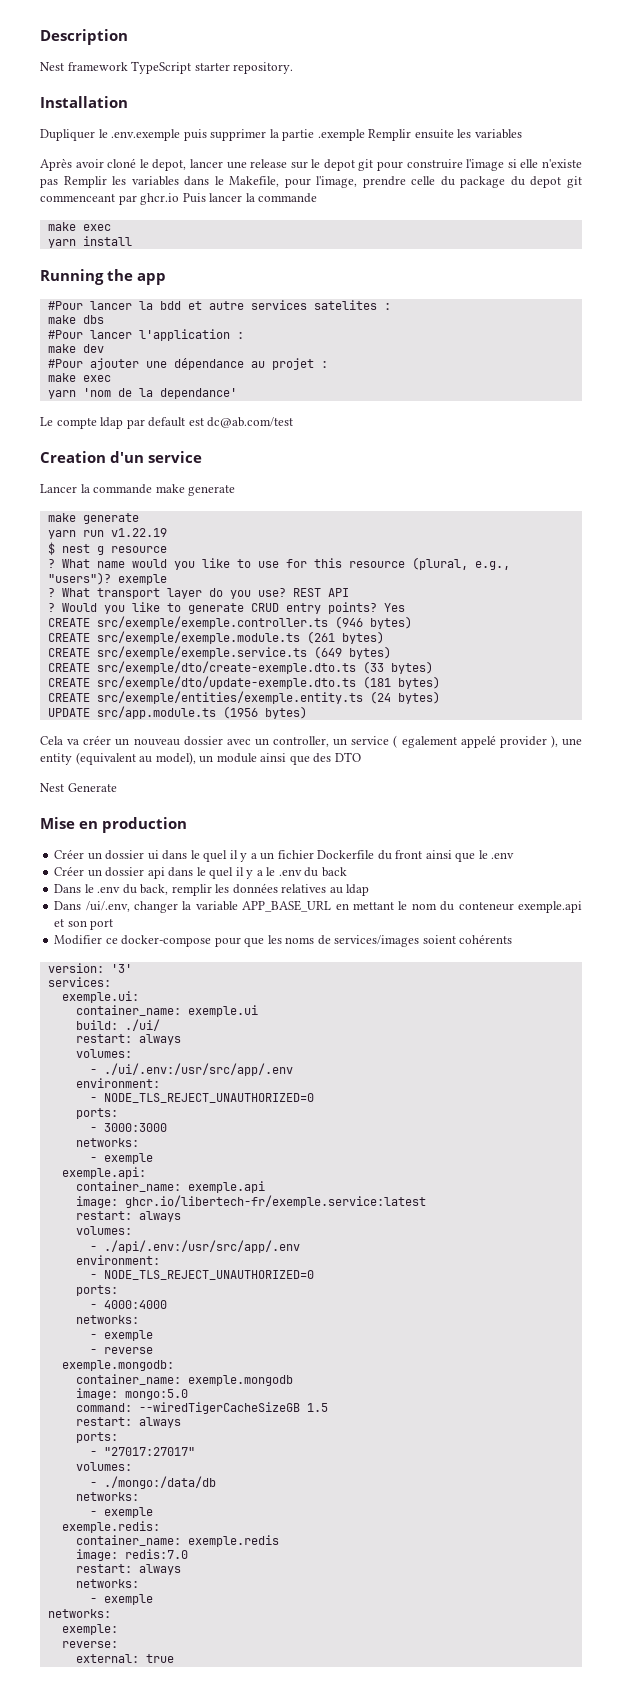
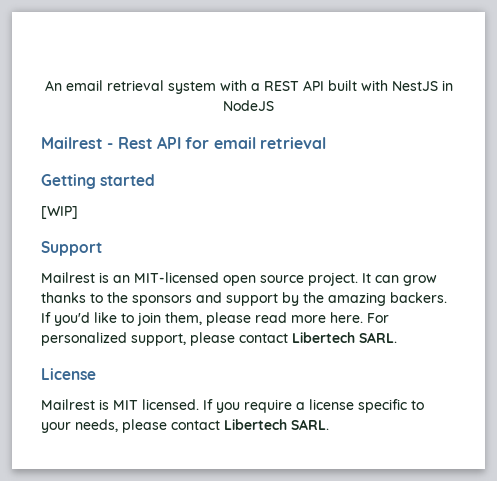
[40,29,128,45] [40,61,294,74] [40,96,128,108] [40,129,522,141] [40,158,582,171] [40,176,583,188] [40,193,318,205] [47,222,111,231] [47,236,132,248] [40,269,167,285] [47,300,391,310] [47,315,104,324] [47,329,244,341] [47,344,104,353] [47,358,328,370] [47,373,111,382] [47,388,237,399] [40,417,294,429] [40,451,203,463] [40,484,236,496] [47,513,139,524] [47,528,167,539] [47,542,167,555] [47,557,510,570] [47,572,167,585] [47,588,349,599] [47,602,405,614] [47,616,412,629] [47,631,384,644] [47,646,391,659] [47,661,433,674] [47,676,440,689] [47,691,440,704] [47,706,307,719] [40,735,582,748] [40,752,361,765] [40,783,117,792] [40,817,188,833] [54,849,515,862] [54,866,347,879] [54,883,370,896] [54,900,582,913] [54,919,114,930] [54,934,513,947] [47,963,132,973] [47,977,111,987] [61,991,139,1003] [75,1005,258,1017] [75,1019,160,1031] [75,1034,181,1045] [75,1049,132,1058] [89,1063,293,1076] [75,1078,160,1088] [89,1093,314,1103] [75,1108,118,1119] [89,1123,167,1132] [75,1138,139,1147] [89,1153,153,1164] [61,1167,146,1179] [75,1181,265,1193] [75,1195,426,1208] [75,1211,181,1222] [75,1226,132,1235] [89,1240,300,1253] [75,1255,160,1265] [89,1270,314,1280] [75,1285,118,1296] [89,1300,167,1309] [75,1315,139,1324] [89,1330,153,1341] [89,1347,153,1354] [61,1360,174,1371] [75,1374,293,1386] [75,1388,188,1400] [75,1402,328,1414] [75,1417,181,1428] [75,1432,118,1443] [89,1447,195,1456] [75,1462,132,1471] [89,1476,216,1489] [75,1492,139,1501] [89,1507,153,1518] [61,1521,160,1533] [75,1535,279,1547] [75,1549,188,1561] [75,1564,181,1575] [75,1579,139,1588] [89,1594,153,1605] [47,1609,111,1618] [61,1624,118,1635] [61,1641,118,1648] [75,1654,174,1663] Description // Nest framework TypeScript starter repository. // Installation // Dupliquer le .env.exemple puis supprimer la partie .exemple Remplir ensuite les variables // Après avoir cloné le depot, lancer une release sur le depot git pour construire l'image si elle n'existe pas Remplir les variables dans le Makefile, pour l'image, prendre celle du package du depot git commenceant par ghcr.io Puis lancer la commande // make exec // yarn install // Running the app // #Pour lancer la bdd et autre services satelites : // make dbs // #Pour lancer l'application : // make dev // #Pour ajouter une dépendance au projet : // make exec // yarn 'nom de la dependance' // Le compte ldap par default est dc@ab.com/test // Creation d'un service // Lancer la commande make generate // make generate // yarn run v1.22.19 // $ nest g resource // ? What name would you like to use for this resource (plural, e.g., "users")? exemple // ? What transport layer do you use? REST API // ? Would you like to generate CRUD entry points? Yes // CREATE src/exemple/exemple.controller.ts (946 bytes) // CREATE src/exemple/exemple.module.ts (261 bytes) // CREATE src/exemple/exemple.service.ts (649 bytes) // CREATE src/exemple/dto/create-exemple.dto.ts (33 bytes) // CREATE src/exemple/dto/update-exemple.dto.ts (181 bytes) // CREATE src/exemple/entities/exemple.entity.ts (24 bytes) // UPDATE src/app.module.ts (1956 bytes) // Cela va créer un nouveau dossier avec un controller, un service ( egalement appelé provider ), une entity (equivalent au model), un module ainsi que des DTO // Nest Generate // Mise en production // Créer un dossier ui dans le quel il y a un fichier Dockerfile du front ainsi que le .env // Créer un dossier api dans le quel il y a le .env du back // Dans le .env du back, remplir les données relatives au ldap // Dans /ui/.env, changer la variable APP_BASE_URL en mettant le nom du conteneur exemple.api et son port // Modifier ce docker-compose pour que les noms de services/images soient cohérents // version: '3' // services: // exemple.ui: // container_name: exemple.ui // build: ./ui/ // restart: always // volumes: // - ./ui/.env:/usr/src/app/.env // environment: // - NODE_TLS_REJECT_UNAUTHORIZED=0 // ports: // - 3000:3000 // networks: // - exemple // exemple.api: // container_name: exemple.api // image: ghcr.io/libertech-fr/exemple.service:latest // restart: always // volumes: // - ./api/.env:/usr/src/app/.env // environment: // - NODE_TLS_REJECT_UNAUTHORIZED=0 // ports: // - 4000:4000 // networks: // - exemple // - reverse // exemple.mongodb: // container_name: exemple.mongodb // image: mongo:5.0 // command: --wiredTigerCacheSizeGB 1.5 // restart: always // ports: // - "27017:27017" // volumes: // - ./mongo:/data/db // networks: // - exemple // exemple.redis: // container_name: exemple.redis // image: redis:7.0 // restart: always // networks: // - exemple // networks: // exemple: // reverse: // external: true -> [44,80,453,94] [223,100,274,111] [41,136,326,149] [41,174,156,189] [41,206,78,219] [41,241,102,256] [41,272,437,286] [41,292,447,306] [41,312,389,326] [41,332,397,346] [41,368,96,380] [41,399,424,413] [41,419,329,433] An email retrieval system with a REST API built with NestJS in NodeJS // Mailrest - Rest API for email retrieval // Getting started // [WIP] // Support // Mailrest is an MIT-licensed open source project. It can grow thanks to the sponsors and support by the amazing backers. If you'd like to join them, please read more here. For personalized support, please contact Libertech SARL. // License // Mailrest is MIT licensed. If you require a license specific to your needs, please contact Libertech SARL.

